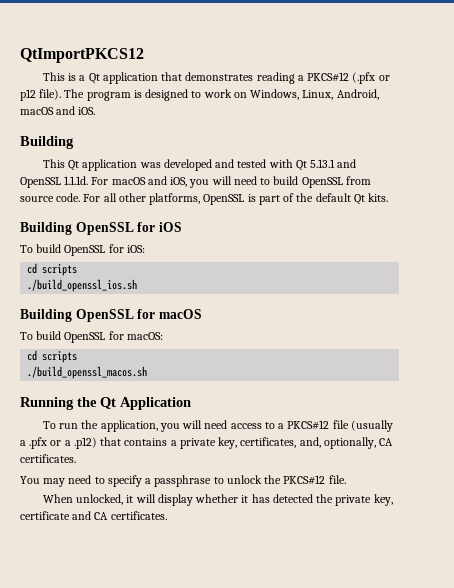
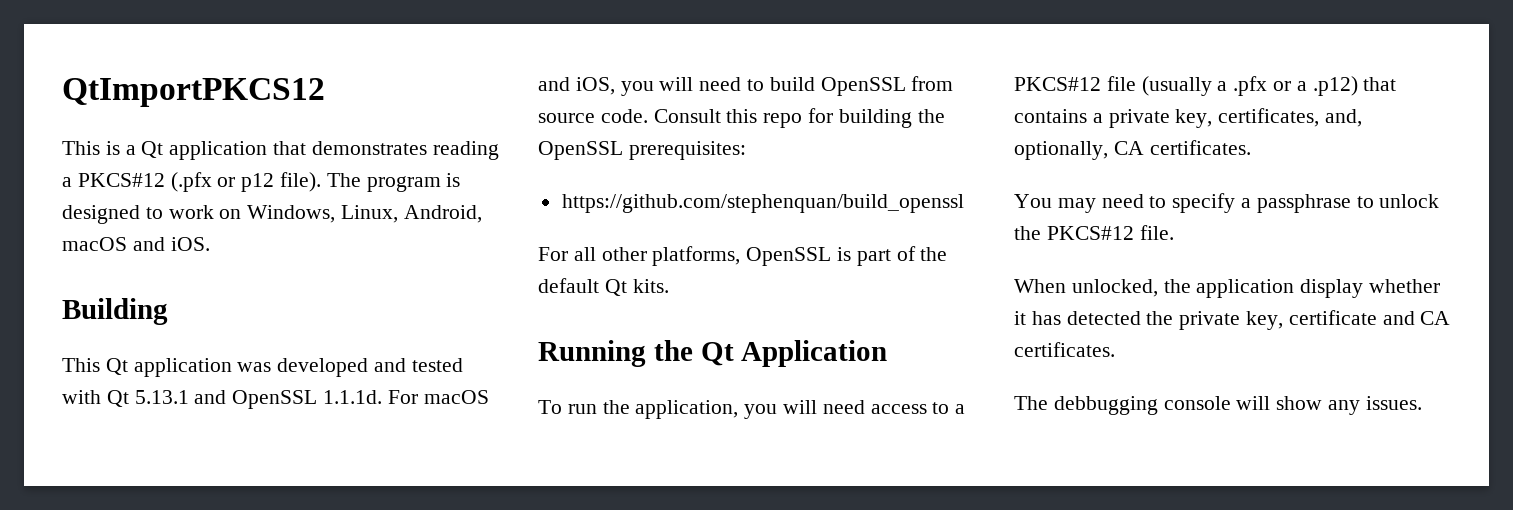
(81, 197) none -> [653,108,945,128] [538,141,746,160] [561,194,964,213] Consult this repo for building the OpenSSL prerequisites: // https://github.com/stephenquan/build_openssl //
[20,222,182,235] [20,244,145,256] [27,263,78,276] [27,279,138,292] [20,309,202,322] [20,331,163,343] [27,350,78,363] [27,366,148,379] // Building OpenSSL for iOS // To build OpenSSL for iOS: // cd scripts // ./build_openssl_ios.sh // Building OpenSSL for macOS // To build OpenSSL for macOS: // cd scripts // ./build_openssl_macos.sh -> (669, 286) none
[126,494,156,503] it will -> [1163,279,1295,298] the application
(167, 515) none -> [1014,396,1422,415] // The debbugging console will show any issues.

